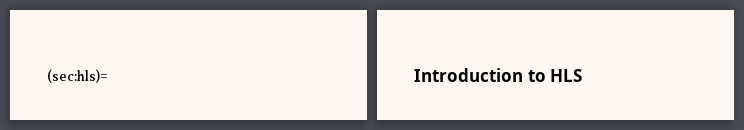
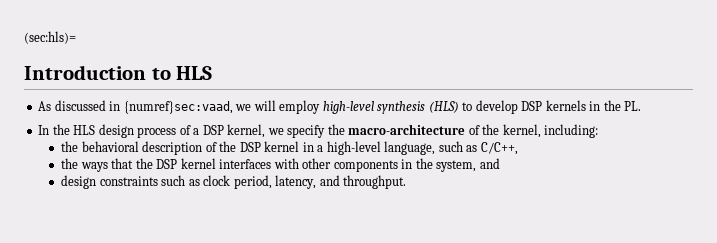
(583, 75) none -> [38,100,642,114] [38,124,599,138] [61,141,518,155] [61,158,500,172] [61,175,407,189] // As discussed in {numref}sec:vaad, we will employ high-level synthesis (HLS) to develop DSP kernels in the PL. // In the HLS design process of a DSP kernel, we specify the macro-architecture of the kernel, including: // the behavioral description of the DSP kernel in a high-level language, such as C/C++, // the ways that the DSP kernel interfaces with other components in the system, and // design constraints such as clock period, latency, and throughput.

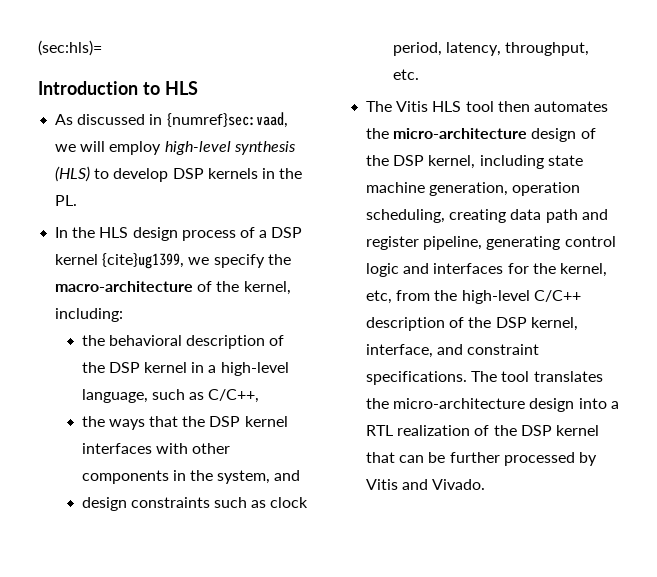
[227,124,266,138] kernel, -> [55,253,185,269] kernel {cite}ug1399,
[319,175,407,189] and throughput. -> [504,42,589,56] [392,69,419,80] [366,101,608,112] [366,128,596,142] [366,155,583,169] [366,182,581,196] [366,209,608,223] [366,236,616,250] [366,263,607,277] [366,290,581,304] [366,317,578,331] [366,344,540,358] [366,371,603,385] [366,398,619,412] [366,425,599,436] [366,452,597,466] [366,479,486,490] throughput, etc. // The Vitis HLS tool then automates the micro-architecture design of the DSP kernel, including state machine generation, operation scheduling, creating data path and register pipeline, generating control logic and interfaces for the kernel, etc, from the high-level C/C++ description of the DSP kernel, interface, and constraint specifications. The tool translates the micro-architecture design into a RTL realization of the DSP kernel that can be further processed by Vitis and Vivado.

